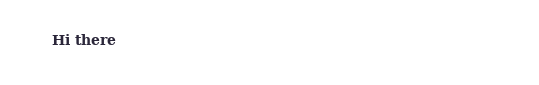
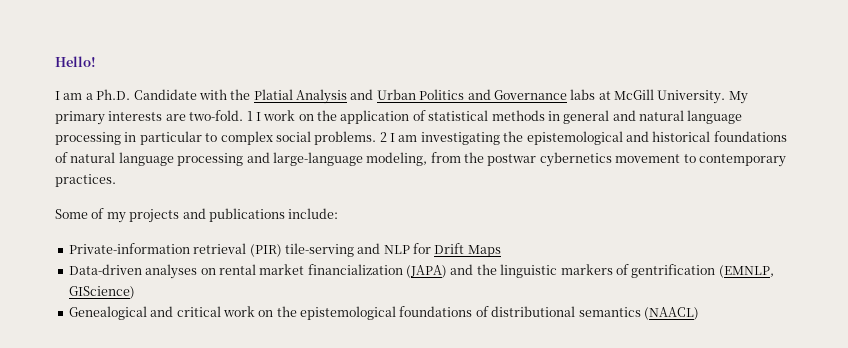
[52,34,116,45] Hi there -> [55,56,96,67] [55,89,748,104] [55,110,743,125] [55,131,787,145] [55,152,786,167] [55,174,116,187] [55,208,339,223] [68,243,501,257] [68,264,774,279] [68,286,135,299] [68,306,699,320] Hello! // I am a Ph.D. Candidate with the Platial Analysis and Urban Politics and Governance labs at McGill University. My primary interests are two-fold. 1 I work on the application of statistical methods in general and natural language processing in particular to complex social problems. 2 I am investigating the epistemological and historical foundations of natural language processing and large-language modeling, from the postwar cybernetics movement to contemporary practices. // Some of my projects and publications include: // Private-information retrieval (PIR) tile-serving and NLP for Drift Maps // Data-driven analyses on rental market financialization (JAPA) and the linguistic markers of gentrification (EMNLP, GIScience) // Genealogical and critical work on the epistemological foundations of distributional semantics (NAACL)

